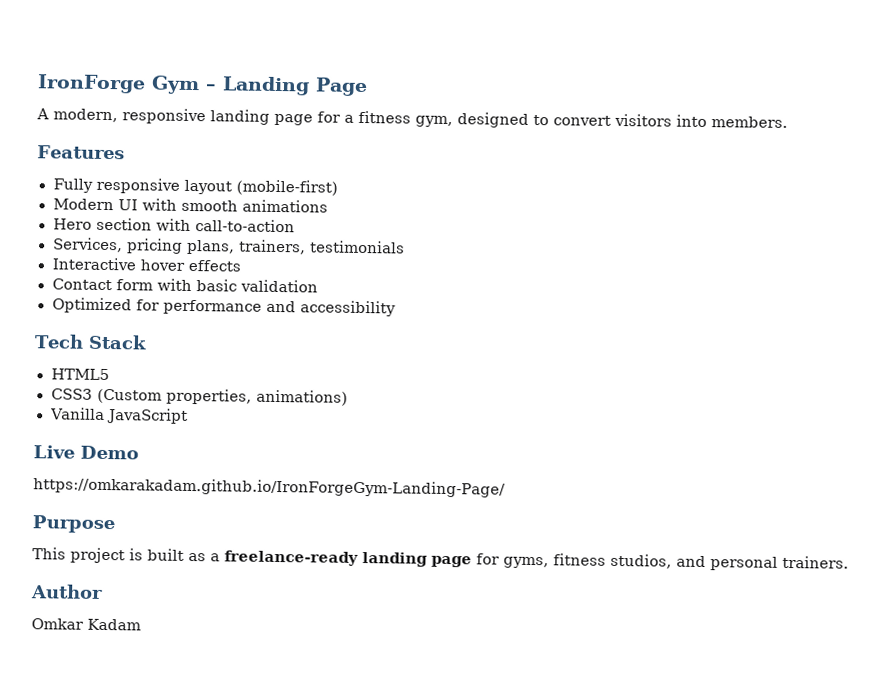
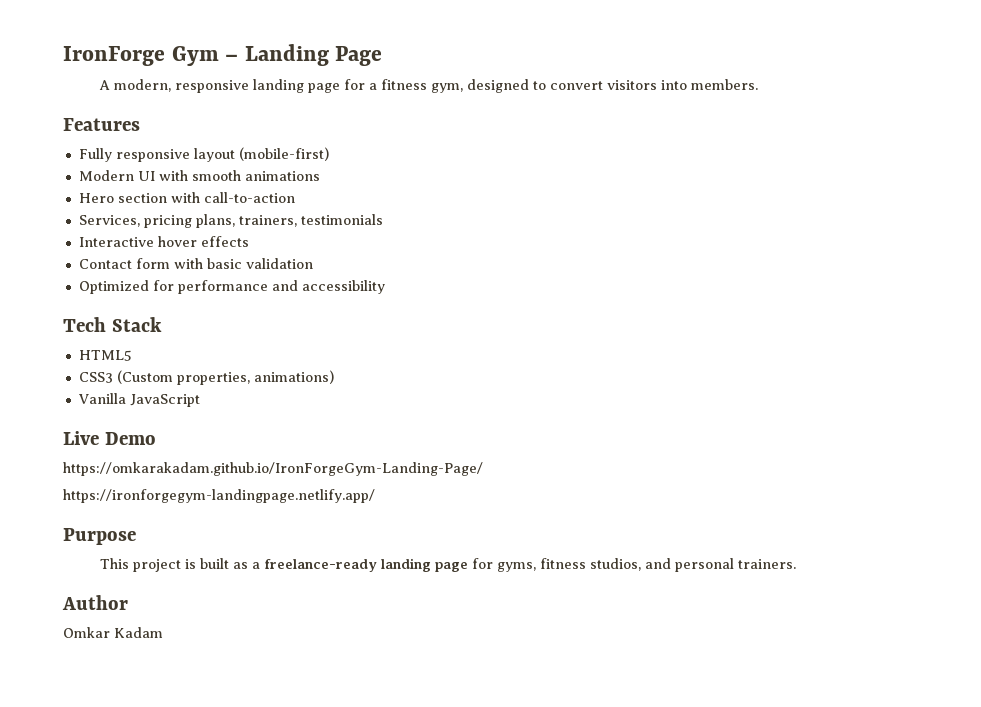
(506, 487) none -> [63,489,375,503] // https://ironforgegym-landingpage.netlify.app/

